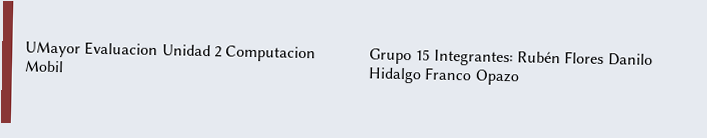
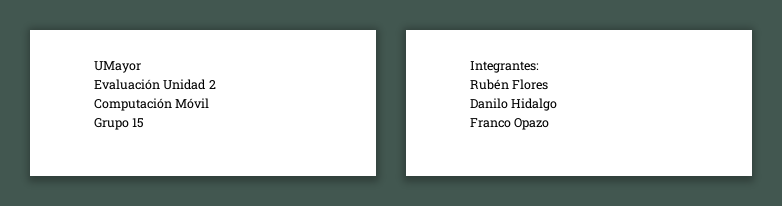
[84,41,159,57] Evaluacion -> [94,79,160,90] // Evaluación
[225,45,317,63] [24,60,64,73] Computacion Mobil -> [94,98,210,111] // Computación Móvil
(431, 55) none -> (145, 123) //
(514, 58) none -> (539, 67) //
(605, 58) none -> (549, 84) //
(422, 75) none -> (558, 104) //

